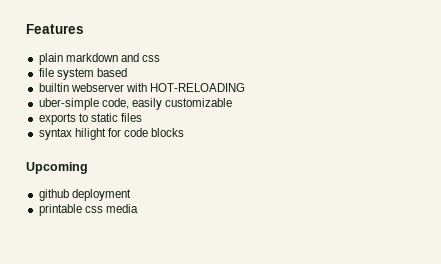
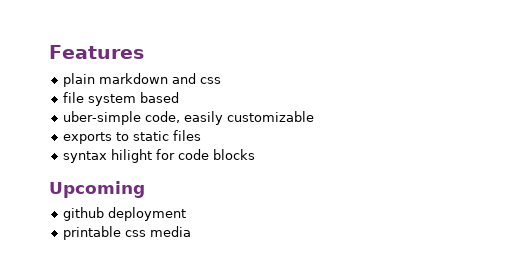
[38,83,245,92] // builtin webserver with HOT-RELOADING -> (180, 97) none

